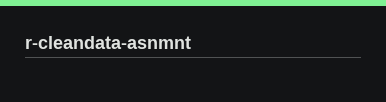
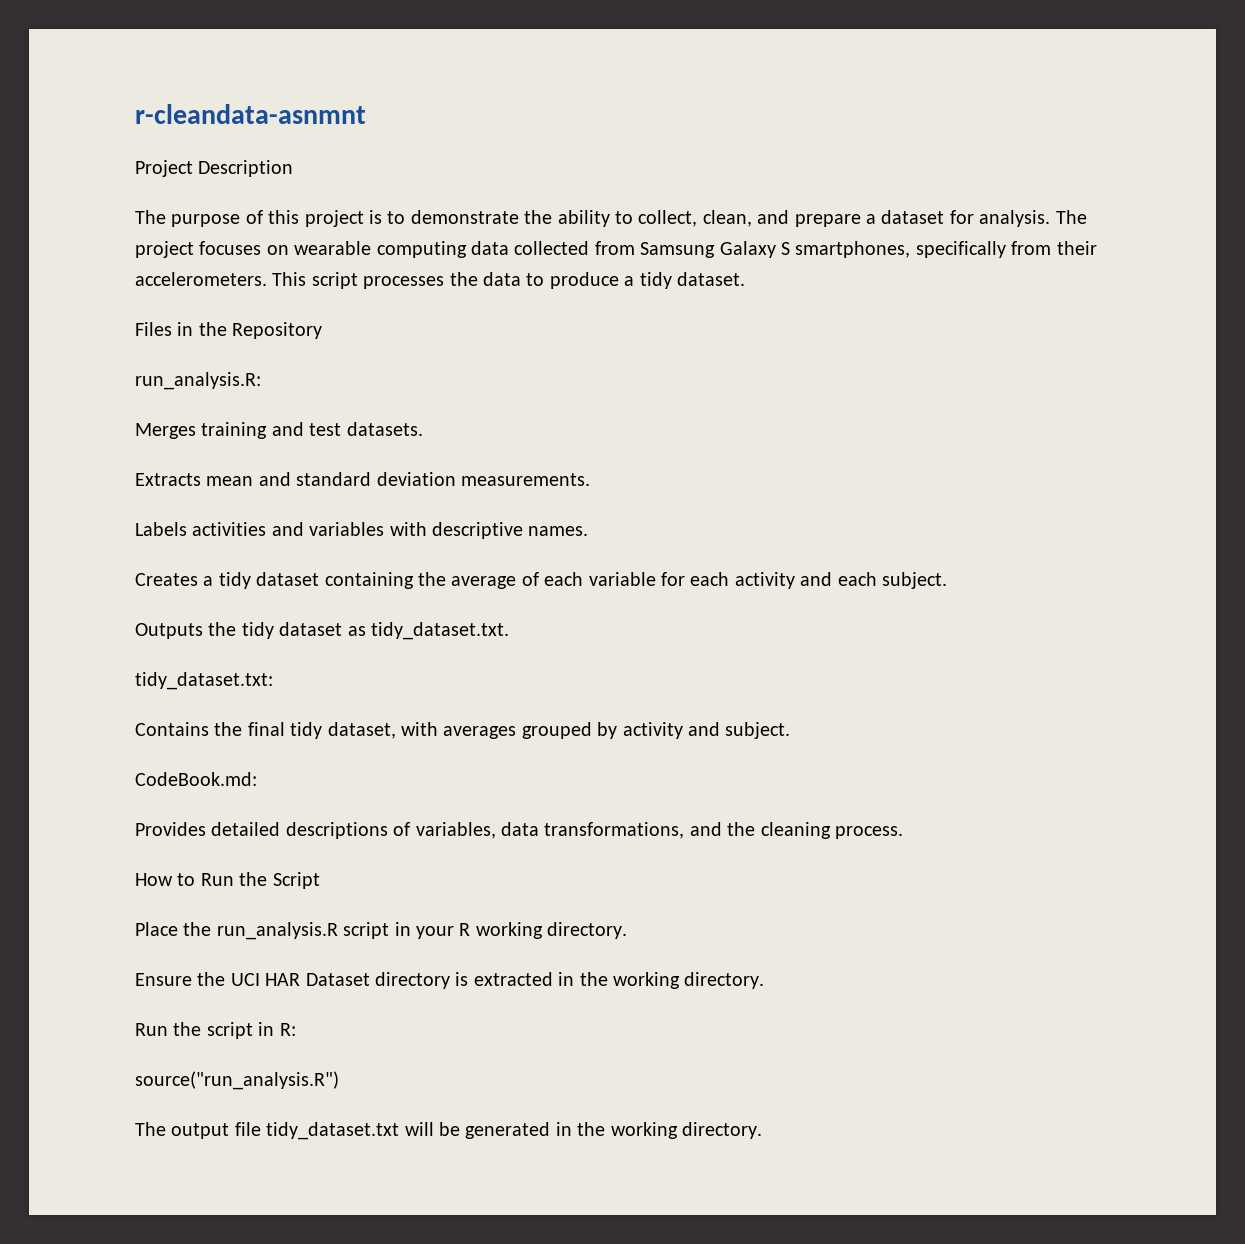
(191, 42) none -> [135,160,294,177] [135,210,1087,227] [135,241,1097,258] [135,272,745,289] [135,322,323,339] [135,372,261,390] [135,422,423,439] [135,472,590,486] [135,522,589,539] [135,572,947,589] [135,622,509,640] [135,672,273,690] [135,722,791,739] [135,772,257,786] [135,822,903,839] [135,872,320,889] [135,922,628,940] [135,972,765,989] [135,1022,296,1039] [135,1071,339,1090] [135,1122,762,1140] // Project Description // The purpose of this project is to demonstrate the ability to collect, clean, and prepare a dataset for analysis. The project focuses on wearable computing data collected from Samsung Galaxy S smartphones, specifically from their accelerometers. This script processes the data to produce a tidy dataset. // Files in the Repository // run_analysis.R: // Merges training and test datasets. // Extracts mean and standard deviation measurements. // Labels activities and variables with descriptive names. // Creates a tidy dataset containing the average of each variable for each activity and each subject. // Outputs the tidy dataset as tidy_dataset.txt. // tidy_dataset.txt: // Contains the final tidy dataset, with averages grouped by activity and subject. // CodeBook.md: // Provides detailed descriptions of variables, data transformations, and the cleaning process. // How to Run the Script // Place the run_analysis.R script in your R working directory. // Ensure the UCI HAR Dataset directory is extracted in the working directory. // Run the script in R: // source("run_analysis.R") // The output file tidy_dataset.txt will be generated in the working directory.

